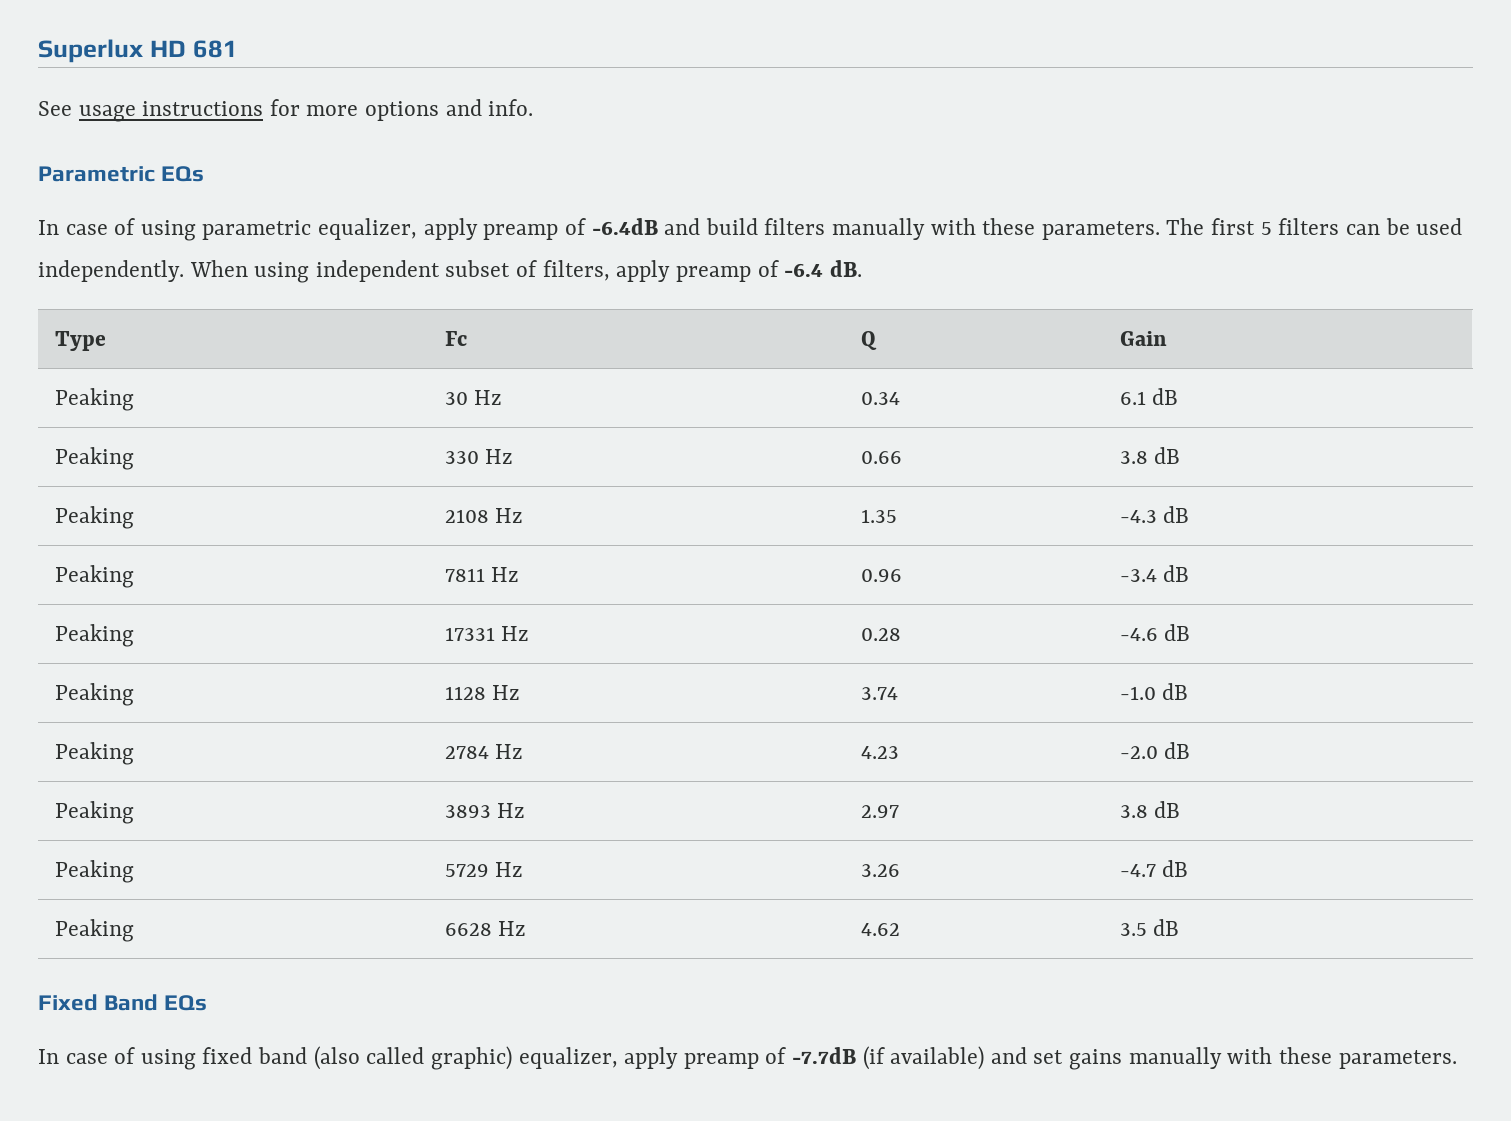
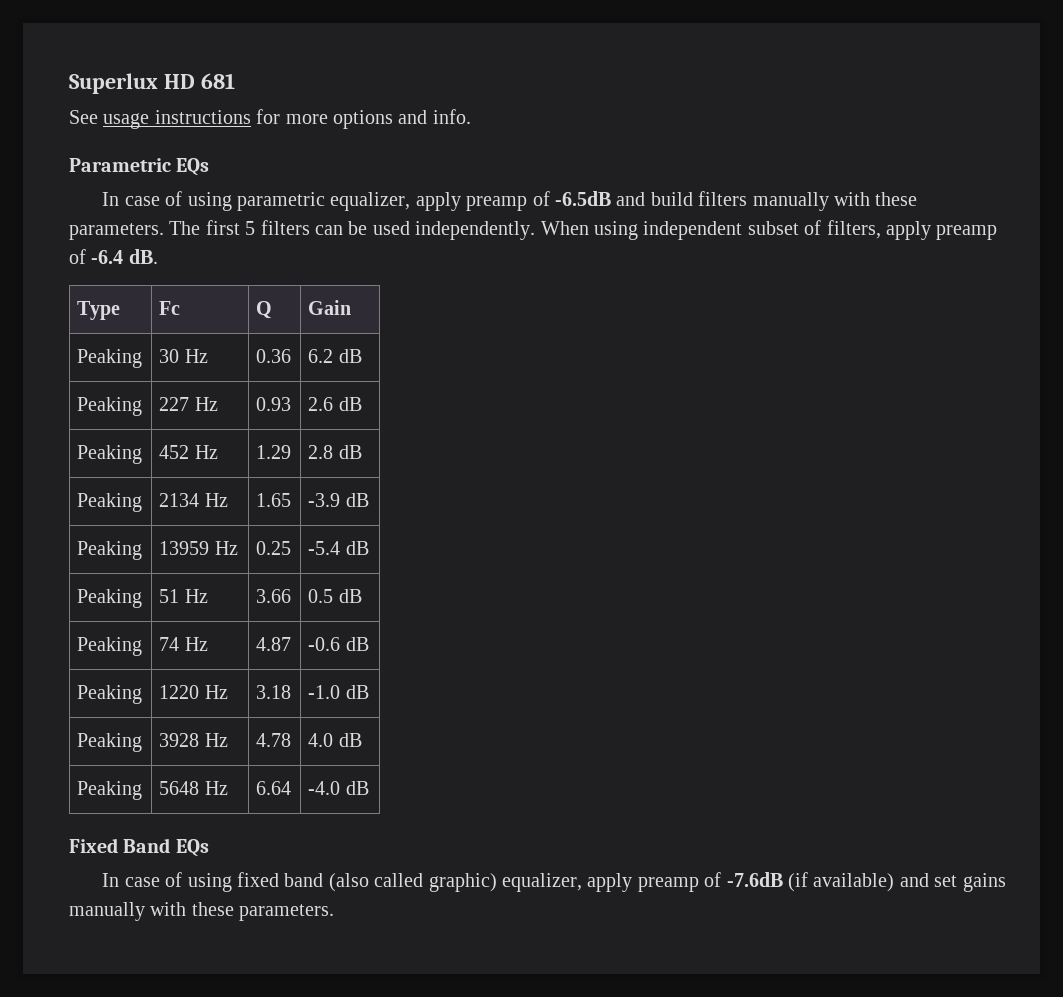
[591,218,658,235] -6.4dB -> [554,191,611,206] -6.5dB
[860,392,900,405] [1119,388,1179,405] [54,447,134,470] [444,449,514,464] [860,451,902,464] [1119,447,1181,464] [54,506,134,529] [444,508,524,523] [860,509,897,523] [1119,506,1190,523] [54,565,134,588] [444,567,520,582] [860,569,902,582] [1119,565,1190,582] [54,624,134,647] [444,626,530,641] [860,628,901,641] [1119,624,1191,641] [54,683,134,706] [444,685,521,700] [860,687,898,700] 0.34 | 6.1 dB // Peaking | 330 Hz | 0.66 | 3.8 dB // Peaking | 2108 Hz | 1.35 | -4.3 dB // Peaking | 7811 Hz | 0.96 | -3.4 dB // Peaking | 17331 Hz | 0.28 | -4.6 dB // Peaking | 1128 Hz | 3.74 -> [256,349,292,363] [308,349,362,363] [77,397,143,416] [159,397,218,411] [256,397,292,411] [308,397,362,411] [77,445,143,464] [159,445,218,459] [256,445,292,459] [308,445,362,459] [77,493,143,512] [159,493,228,507] [256,493,292,507] [308,493,369,507] [77,541,143,560] [159,541,238,555] [256,541,292,555] [308,541,369,555] [77,589,143,608] [159,589,208,603] [256,589,292,603] [308,589,362,603] [77,637,143,656] [159,637,208,651] [256,637,292,651] [308,637,369,651] [77,685,143,704] [159,685,228,699] [256,685,292,699] 0.36 | 6.2 dB // Peaking | 227 Hz | 0.93 | 2.6 dB // Peaking | 452 Hz | 1.29 | 2.8 dB // Peaking | 2134 Hz | 1.65 | -3.9 dB // Peaking | 13959 Hz | 0.25 | -5.4 dB // Peaking | 51 Hz | 3.66 | 0.5 dB // Peaking | 74 Hz | 4.87 | -0.6 dB // Peaking | 1220 Hz | 3.18
[444,744,524,759] [860,746,899,759] [1119,742,1191,759] [54,801,134,824] [444,803,526,818] [860,805,899,818] [1119,801,1181,818] [54,860,134,883] [444,862,524,877] [860,864,900,877] [1119,860,1189,877] [54,919,134,942] [444,921,527,936] [860,923,900,936] [1119,923,1147,936] 2784 Hz | 4.23 | -2.0 dB // Peaking | 3893 Hz | 2.97 | 3.8 dB // Peaking | 5729 Hz | 3.26 | -4.7 dB // Peaking | 6628 Hz | 4.62 | 3.5 -> [159,733,228,747] [256,733,292,747] [308,733,362,747] [77,781,143,800] [159,781,228,795] [256,781,292,795] [308,781,341,795] 3928 Hz | 4.78 | 4.0 dB // Peaking | 5648 Hz | 6.64 | -4.0
[791,1047,856,1064] -7.7dB -> [726,872,783,887] -7.6dB

